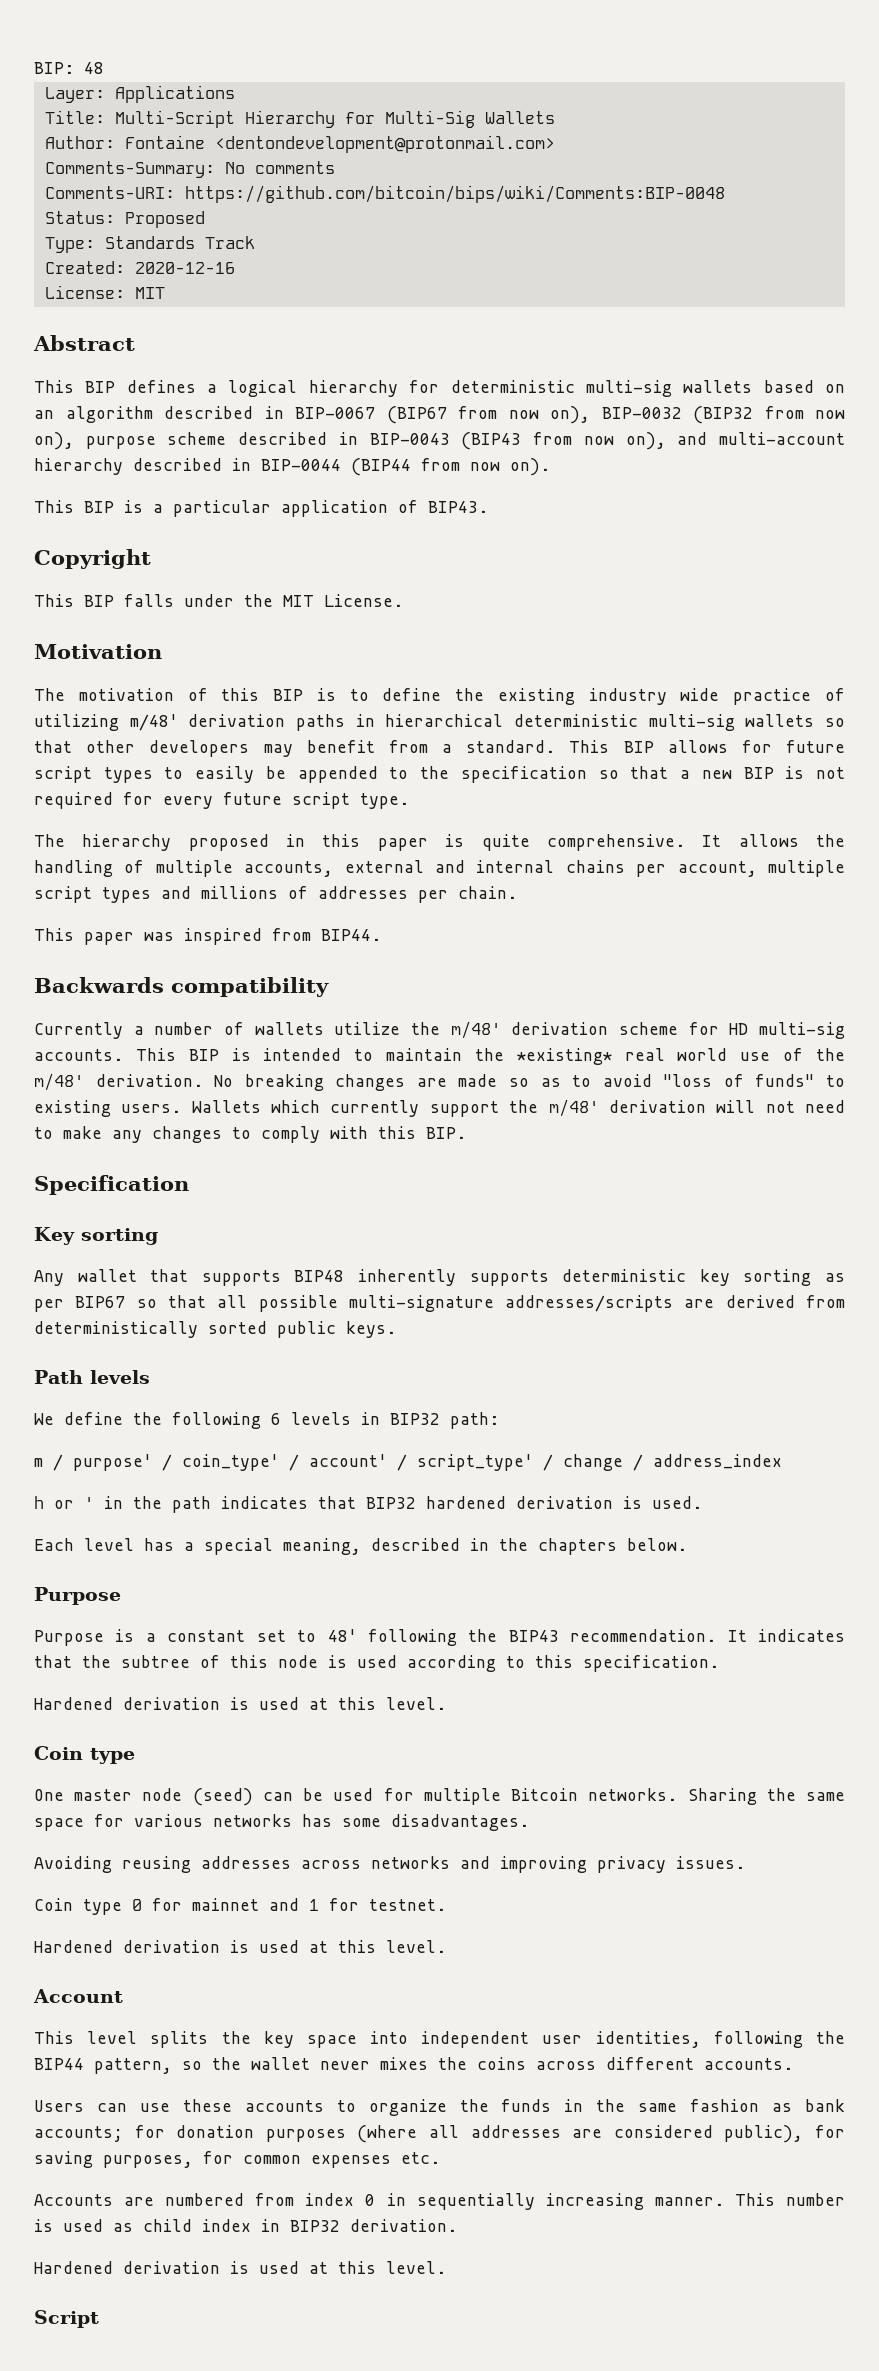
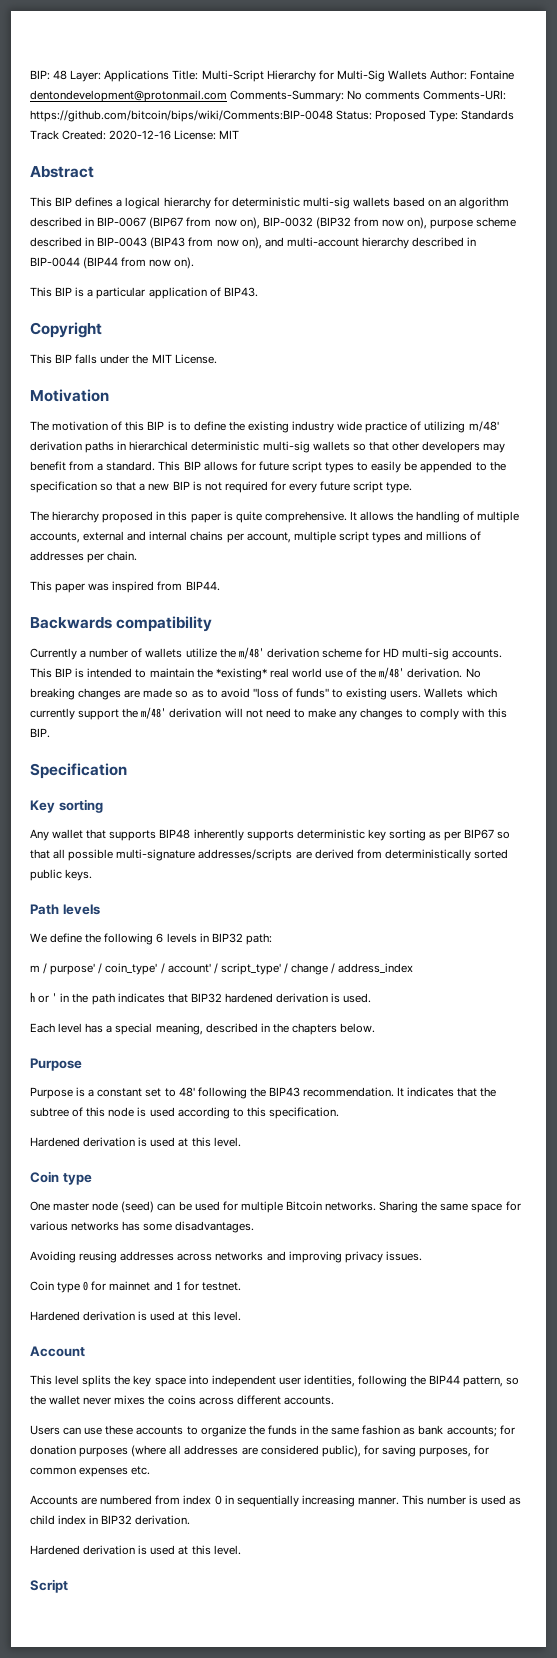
(104, 68) // -> (68, 75) none
(235, 94) // -> (170, 76) none
(555, 117) // -> (427, 75) none
[214,135,555,153] <dentondevelopment@protonmail.com> // -> [30,90,227,102] dentondevelopment@protonmail.com
(335, 167) // -> (421, 95) none
(725, 194) // -> (333, 116) none
(205, 219) // -> (427, 116) none
(255, 242) // -> (59, 135) none
(235, 268) // -> (172, 135) none

